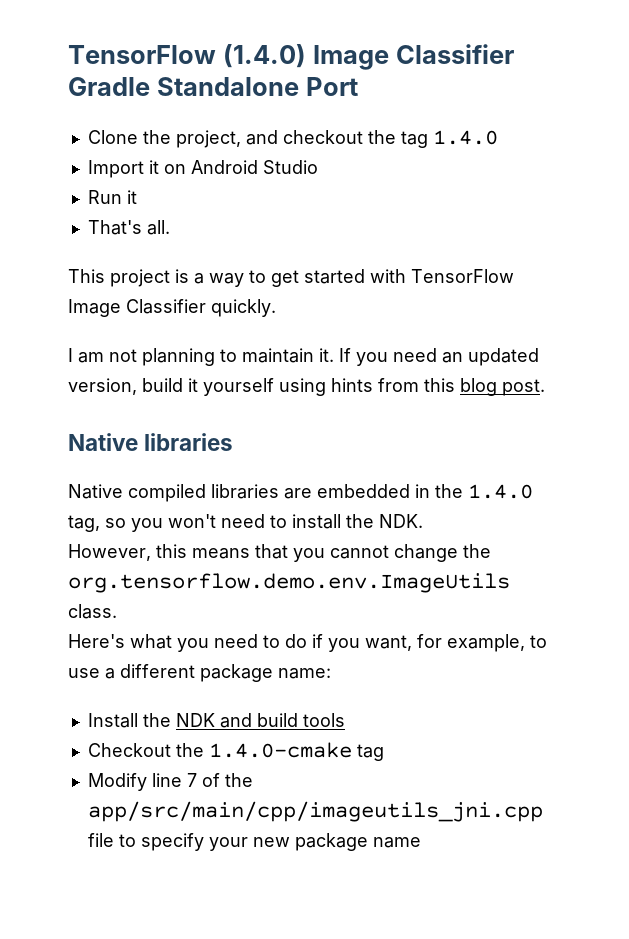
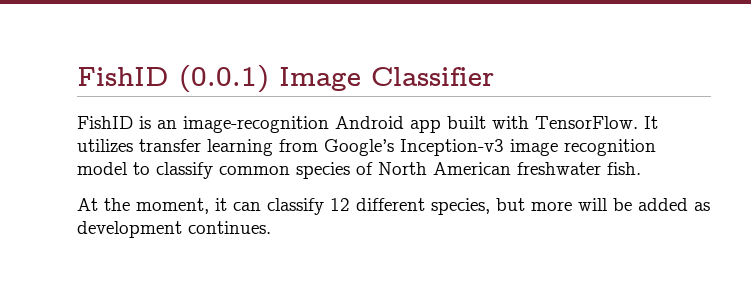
[68,44,514,70] [68,77,358,96] [87,130,498,148] [87,160,318,178] [87,190,137,204] [87,220,170,235] [68,269,514,287] [68,299,276,317] [68,348,539,366] [68,378,545,396] [68,433,234,451] [68,484,533,502] [68,514,423,532] [68,544,491,562] [68,573,510,593] [68,604,117,619] [68,634,547,652] [68,664,331,682] [87,713,345,728] [87,742,384,761] [87,773,253,791] [87,801,543,822] [87,833,421,851] TensorFlow (1.4.0) Image Classifier Gradle Standalone Port // Clone the project, and checkout the tag 1.4.0 // Import it on Android Studio // Run it // That's all. // This project is a way to get started with TensorFlow Image Classifier quickly. // I am not planning to maintain it. If you need an updated version, build it yourself using hints from this blog post. // Native libraries // Native compiled libraries are embedded in the 1.4.0 tag, so you won't need to install the NDK. // However, this means that you cannot change the org.tensorflow.demo.env.ImageUtils class. // Here's what you need to do if you want, for example, to use a different package name: // Install the NDK and build tools // Checkout the 1.4.0-cmake tag // Modify line 7 of the app/src/main/cpp/imageutils_jni.cpp file to specify your new package name -> [77,65,494,93] [77,116,658,133] [77,139,656,156] [77,162,641,179] [77,198,710,215] [77,221,271,238] FishID (0.0.1) Image Classifier // FishID is an image-recognition Android app built with TensorFlow. It utilizes transfer learning from Google’s Inception-v3 image recognition model to classify common species of North American freshwater fish. // At the moment, it can classify 12 different species, but more will be added as development continues.

